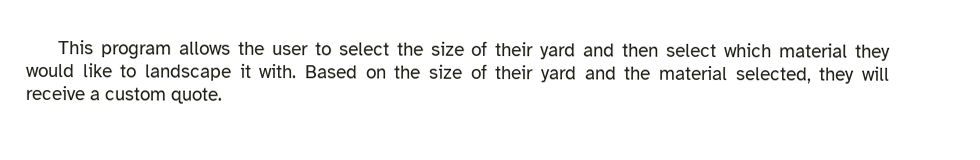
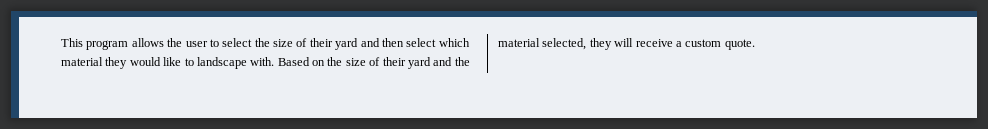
[239,63,252,78] it -> (247, 63) none

